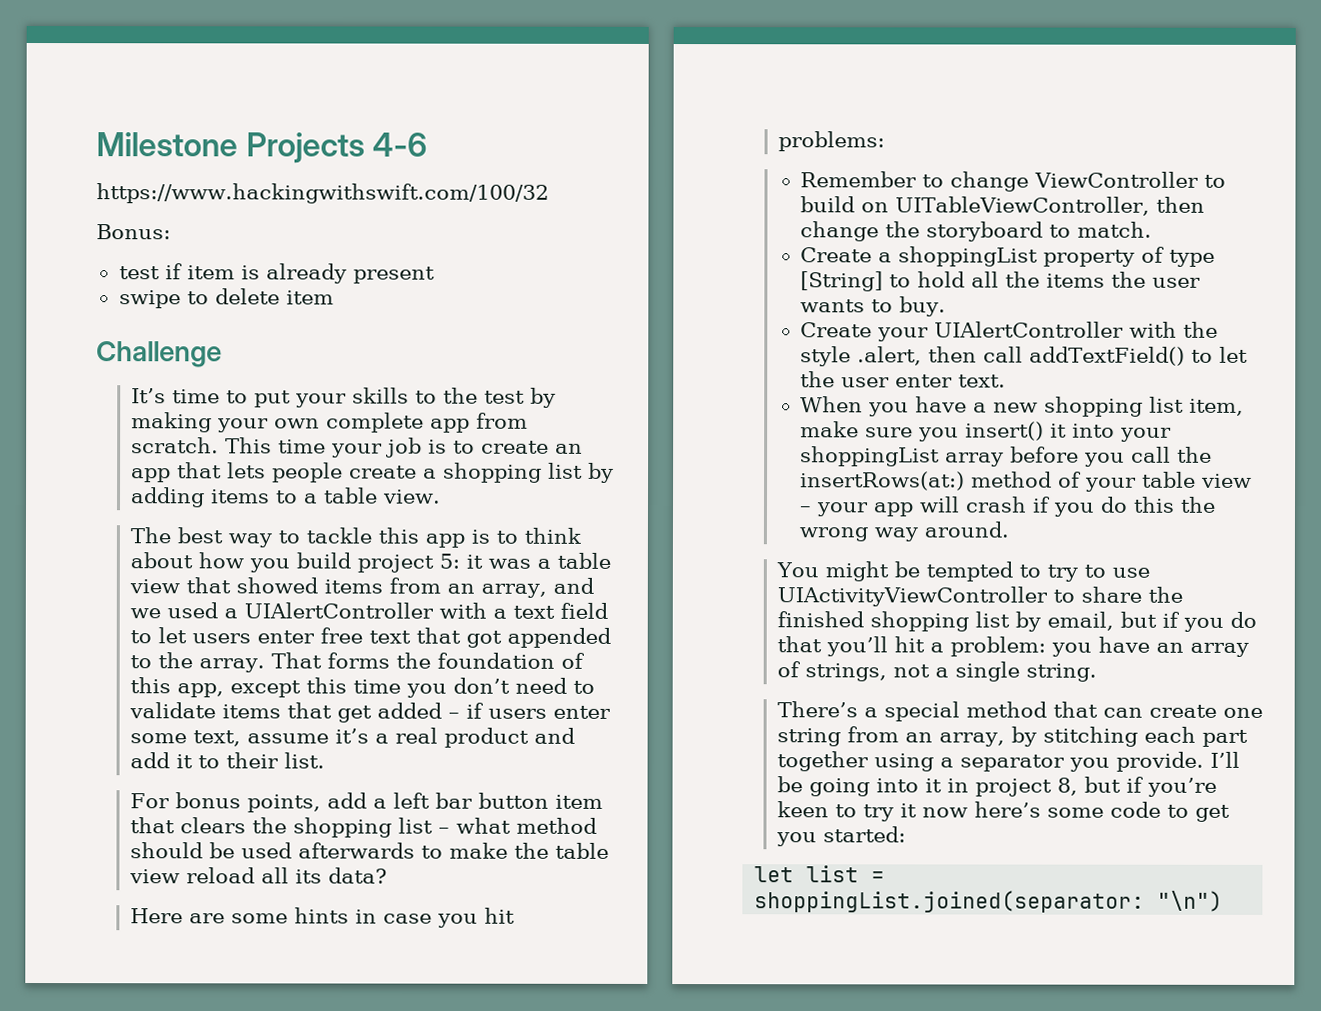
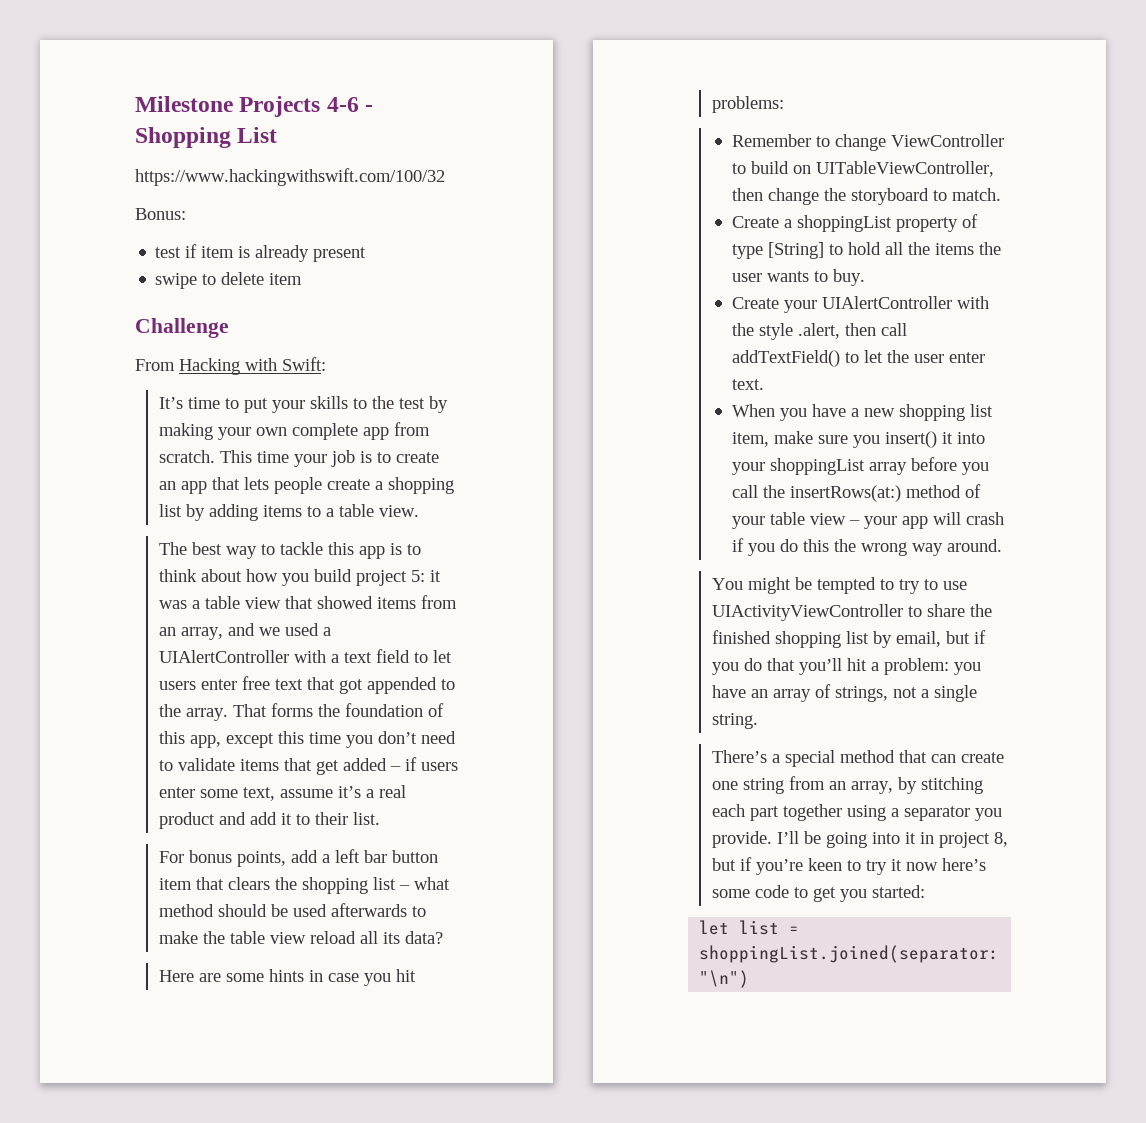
(428, 144) none -> [365,105,374,112] [135,127,278,148] - Shopping List
(222, 354) none -> [135,357,326,375] // From Hacking with Swift:

